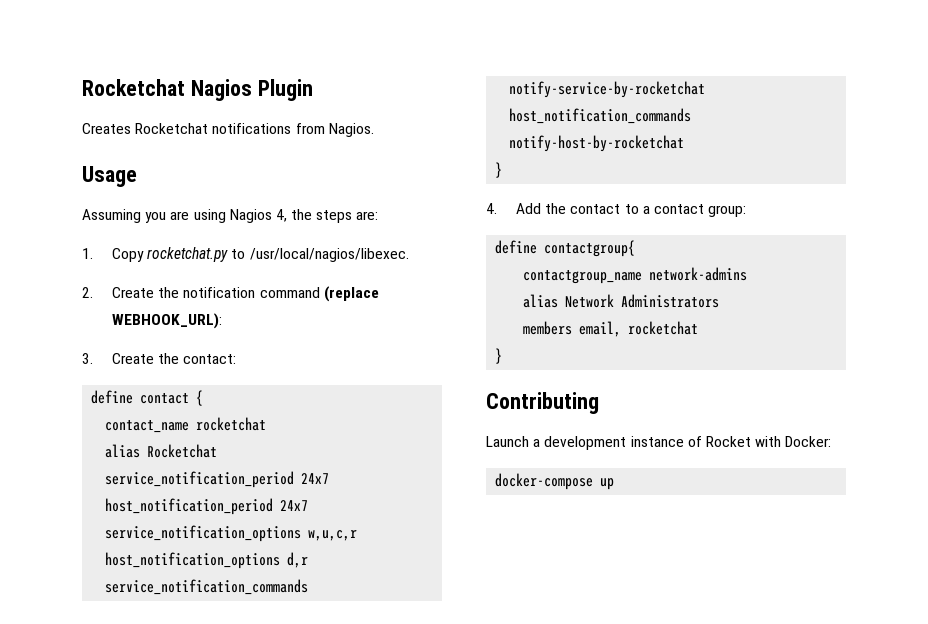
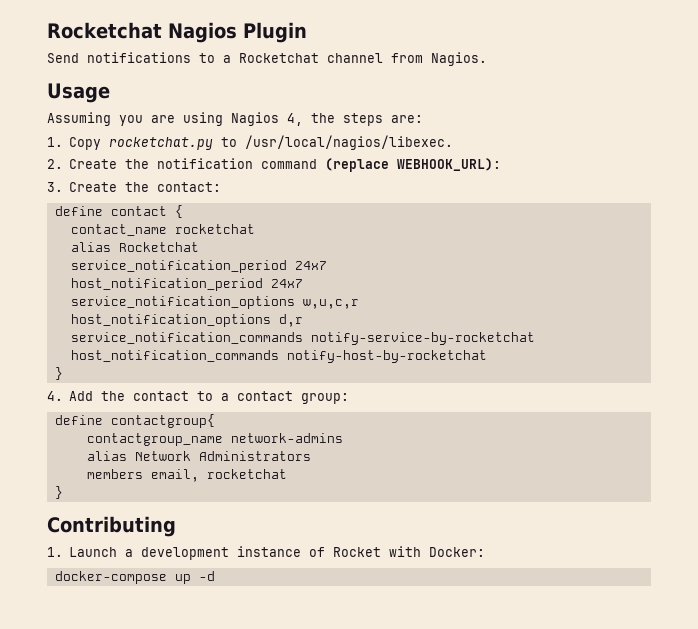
[82,123,292,134] Creates Rocketchat notifications -> [47,52,383,63] Send notifications to a Rocketchat channel
(599, 403) none -> [47,547,63,557] 1.
(615, 484) none -> [198,571,215,581] -d

